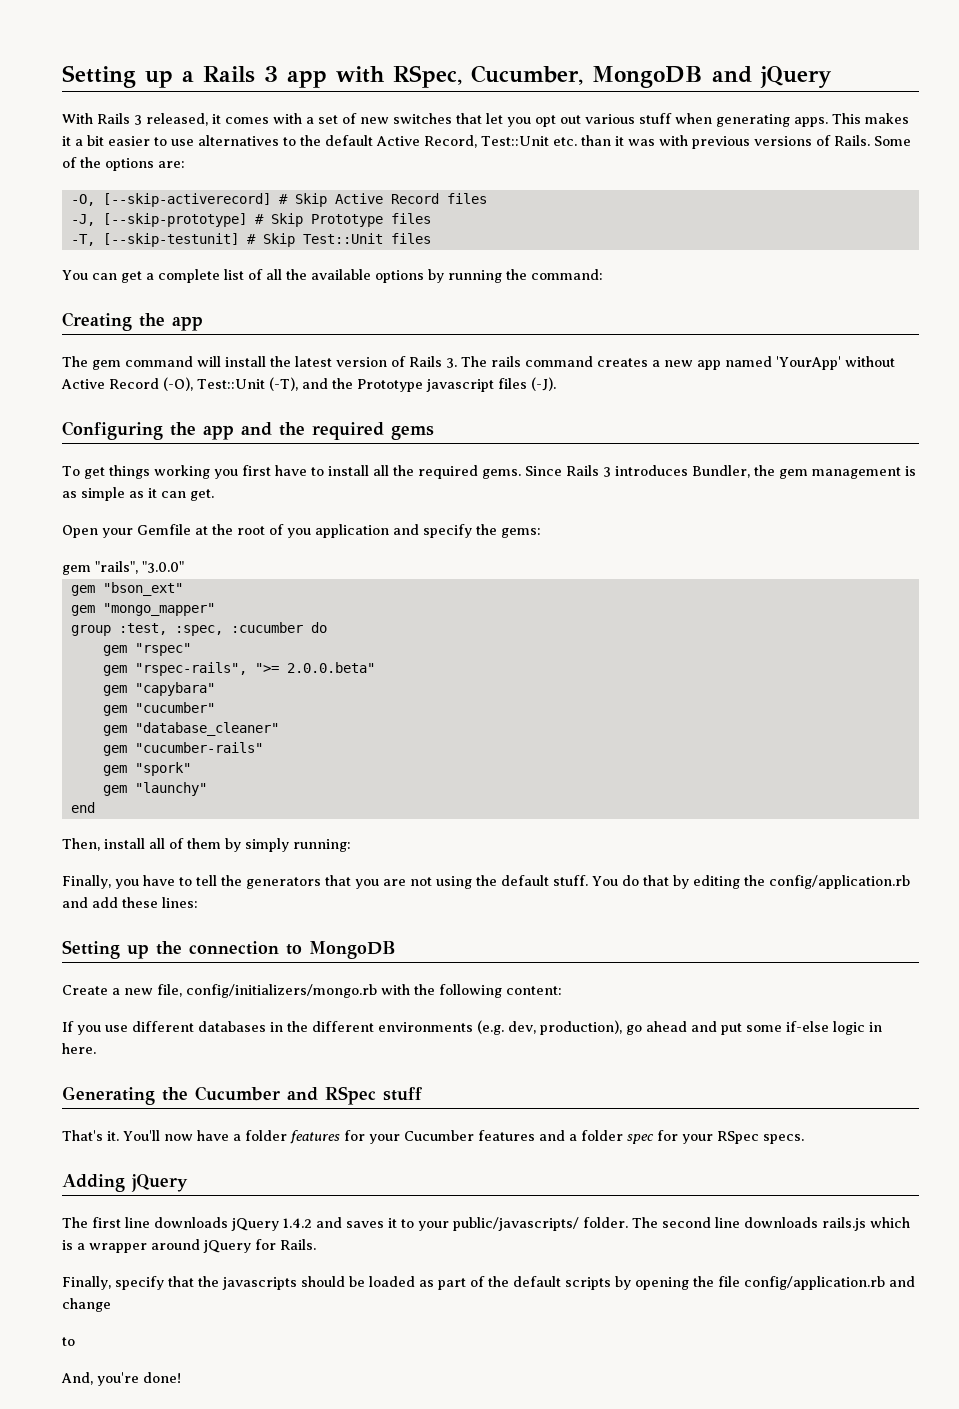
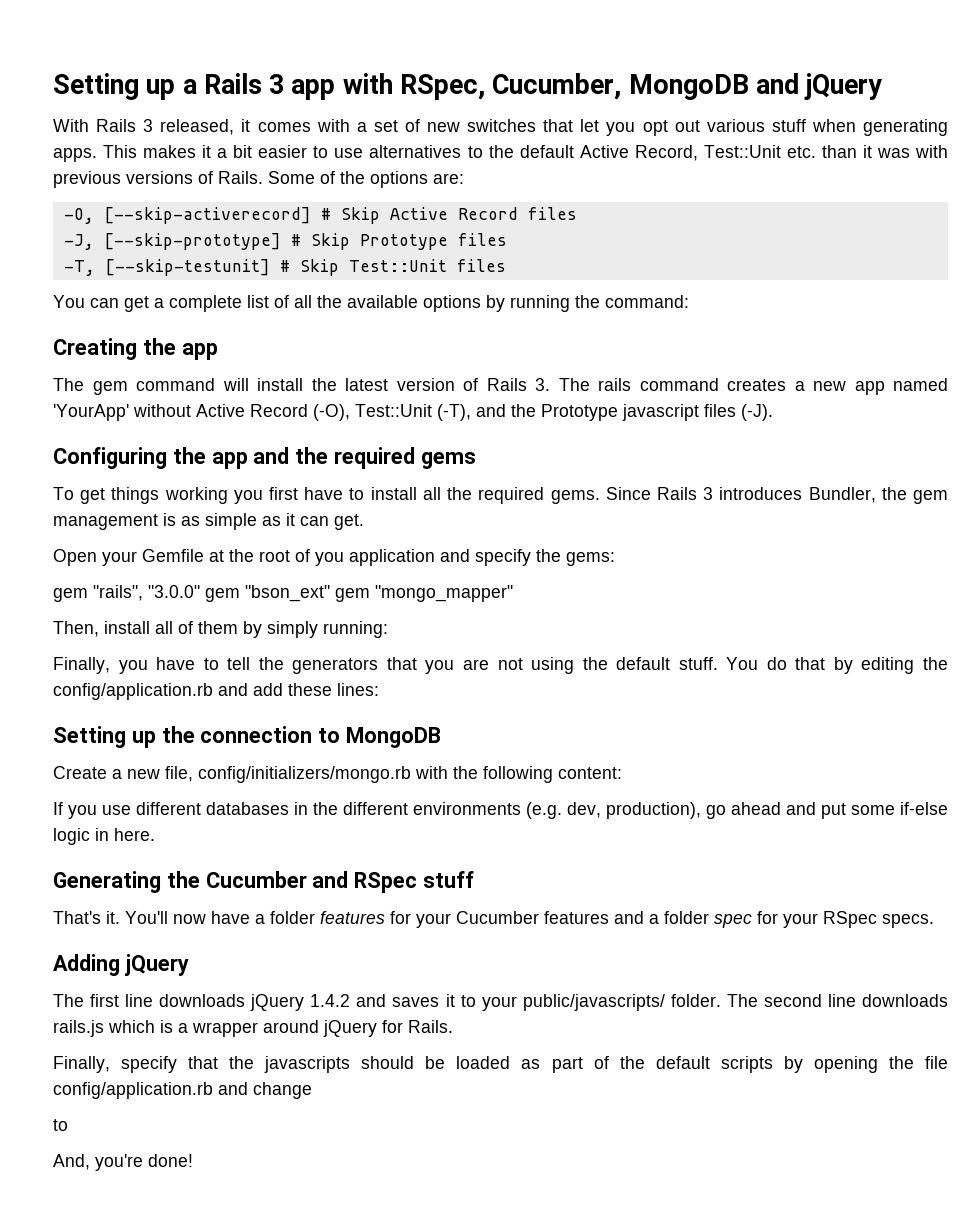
(184, 567) // -> (200, 591) none
(183, 589) // -> (330, 593) none
[70,622,327,636] [102,643,191,656] [102,662,375,676] [102,682,215,696] [102,702,215,716] [102,722,279,736] [102,742,263,756] [102,762,191,776] [102,782,207,796] [70,802,95,813] // group :test, :spec, :cucumber do // gem "rspec" // gem "rspec-rails", ">= 2.0.0.beta" // gem "capybara" // gem "cucumber" // gem "database_cleaner" // gem "cucumber-rails" // gem "spork" // gem "launchy" // end -> (513, 593) none

